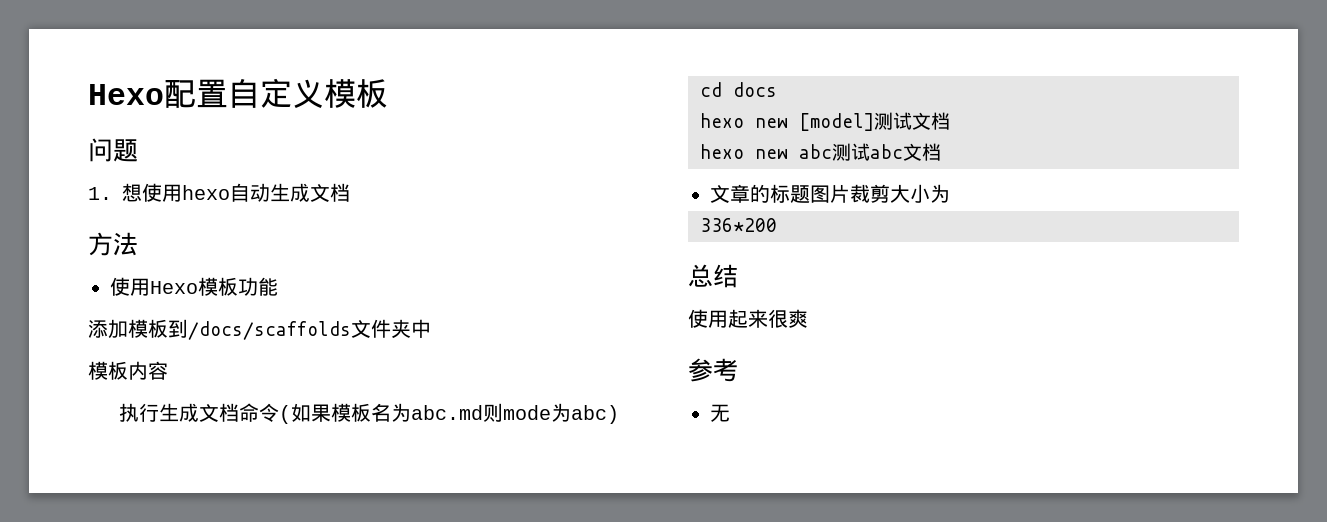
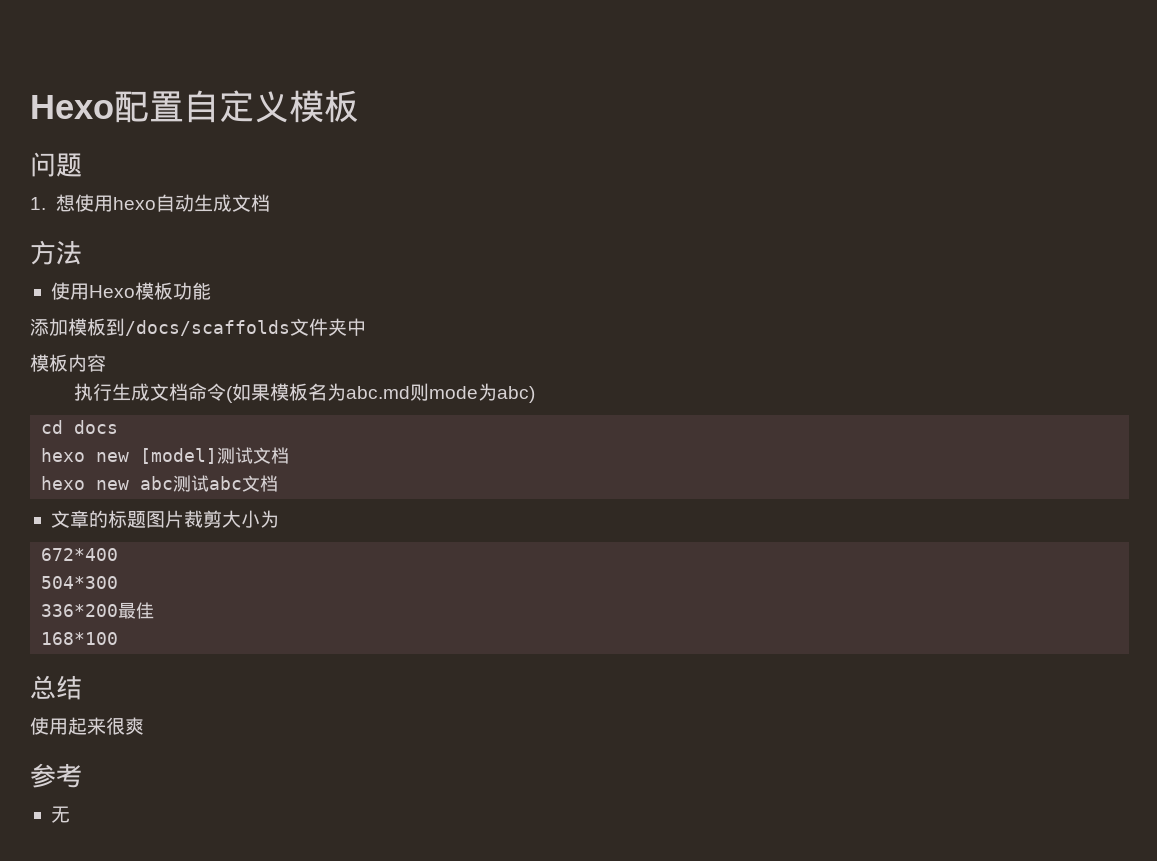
(950, 193) none -> [41,548,119,561] [41,576,119,589] // 672*400 // 504*300
(777, 225) none -> [118,602,155,619] [41,632,119,645] 最佳 // 168*100

